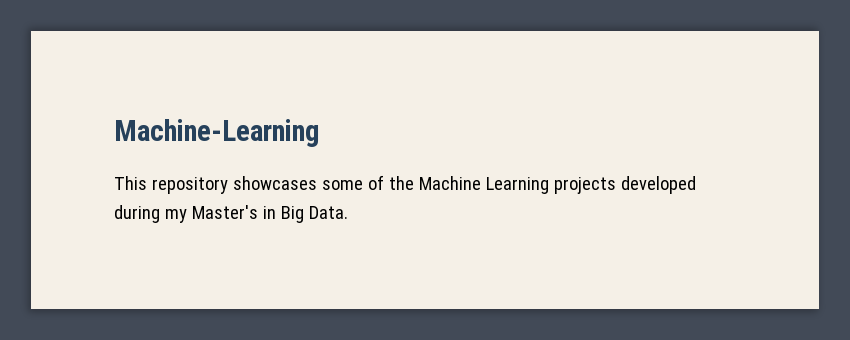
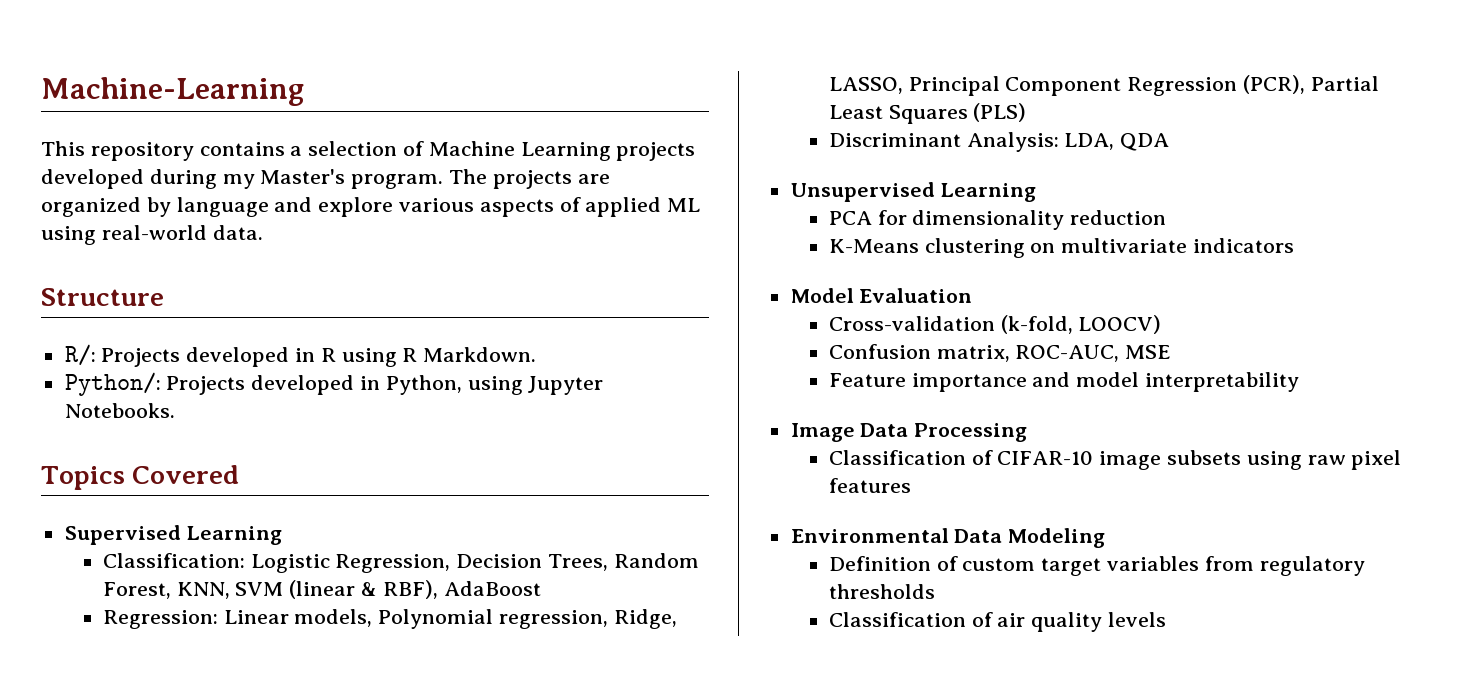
[232,175,414,190] showcases some of the -> [199,141,425,156] contains a selection of
[262,206,348,223] in Big Data. -> [351,169,610,189] [41,197,701,217] [41,225,263,245] [41,288,164,306] [64,344,537,367] [64,372,604,396] [64,403,175,418] [41,465,240,490] [64,525,283,545] [102,553,699,573] [102,580,541,599] [102,609,677,629] [828,75,1379,96] [828,103,1027,124] [828,132,1170,152] [790,182,1037,202] [828,210,1167,230] [828,238,1295,258] [790,288,973,303] [828,315,1162,334] [828,344,1172,362] [828,372,1300,392] [790,423,1028,442] [828,450,1402,470] [828,478,911,493] [790,528,1106,548] [828,556,1365,576] [828,584,935,599] [828,612,1167,632] program. The projects are organized by language and explore various aspects of applied ML using real-world data. // Structure // R/: Projects developed in R using R Markdown. // Python/: Projects developed in Python, using Jupyter Notebooks. // Topics Covered // Supervised Learning // Classification: Logistic Regression, Decision Trees, Random Forest, KNN, SVM (linear & RBF), AdaBoost // Regression: Linear models, Polynomial regression, Ridge, LASSO, Principal Component Regression (PCR), Partial Least Squares (PLS) // Discriminant Analysis: LDA, QDA // Unsupervised Learning // PCA for dimensionality reduction // K-Means clustering on multivariate indicators // Model Evaluation // Cross-validation (k-fold, LOOCV) // Confusion matrix, ROC-AUC, MSE // Feature importance and model interpretability // Image Data Processing // Classification of CIFAR-10 image subsets using raw pixel features // Environmental Data Modeling // Definition of custom target variables from regulatory thresholds // Classification of air quality levels

